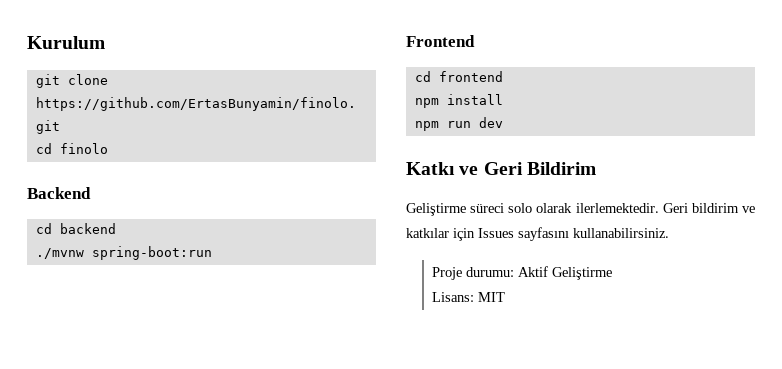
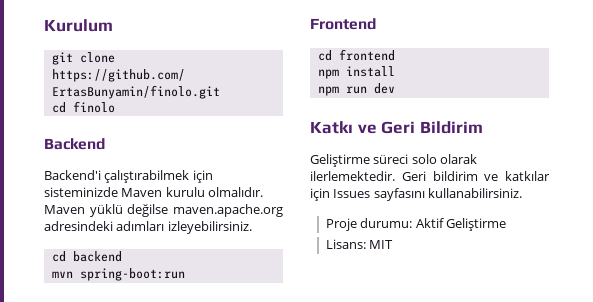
(91, 193) none -> [44,170,213,183] [44,187,264,197] [44,204,283,217] [44,221,252,234] // Backend'i çalıştırabilmek için sisteminizde Maven kurulu olmalıdır. Maven yüklü değilse maven.apache.org adresindeki adımları izleyebilirsiniz.
[35,248,84,259] ./mvnw -> [51,271,73,278] mvn

